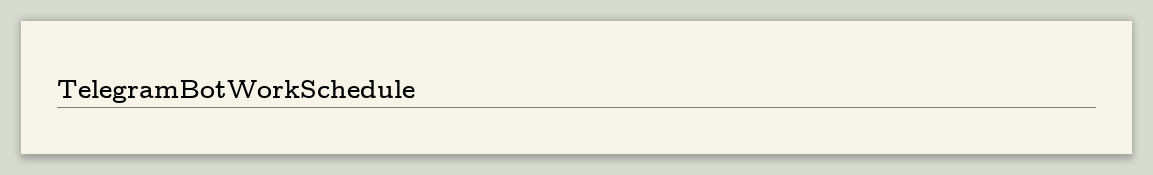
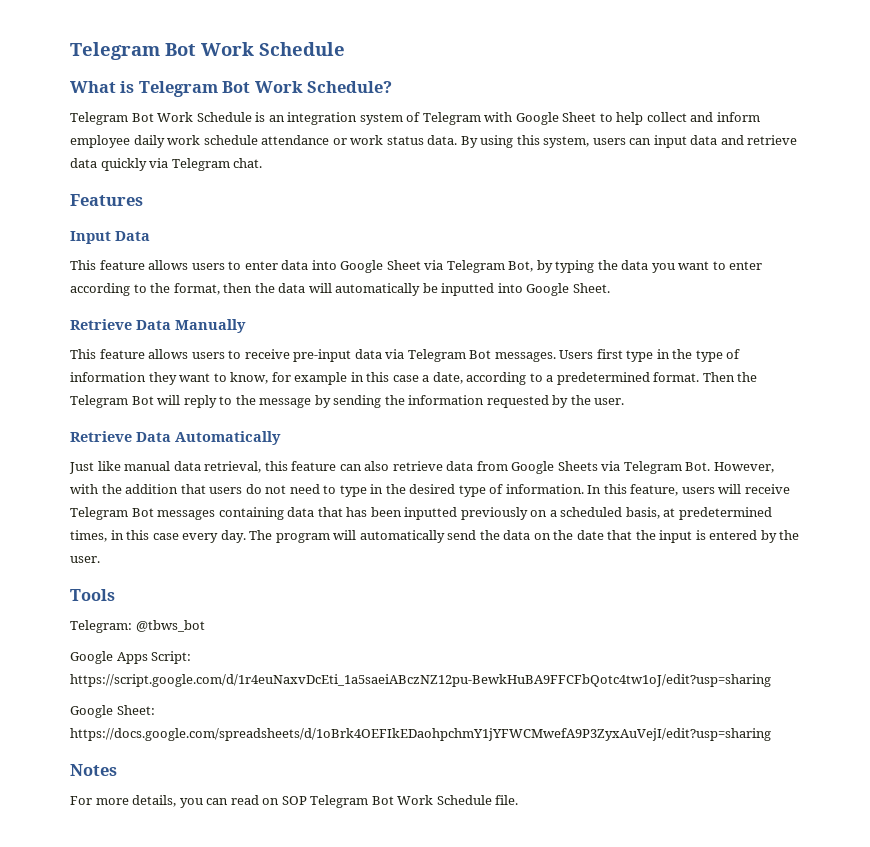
[57,80,415,103] TelegramBotWorkSchedule -> [70,42,345,60] [70,81,393,97] [70,112,760,125] [70,135,798,148] [70,158,263,171] [70,194,143,206] [70,231,150,244] [70,260,763,273] [70,283,610,296] [70,319,246,333] [70,349,741,362] [70,372,758,385] [70,395,625,408] [70,431,281,445] [69,461,774,474] [70,484,790,497] [70,507,772,520] [70,530,800,543] [70,556,100,563] [70,589,115,601] [70,620,205,633] [70,651,192,664] [70,674,771,687] [70,705,155,718] [70,728,771,741] [70,764,117,776] [70,795,519,808] Telegram Bot Work Schedule // What is Telegram Bot Work Schedule? // Telegram Bot Work Schedule is an integration system of Telegram with Google Sheet to help collect and inform employee daily work schedule attendance or work status data. By using this system, users can input data and retrieve data quickly via Telegram chat. // Features // Input Data // This feature allows users to enter data into Google Sheet via Telegram Bot, by typing the data you want to enter according to the format, then the data will automatically be inputted into Google Sheet. // Retrieve Data Manually // This feature allows users to receive pre-input data via Telegram Bot messages. Users first type in the type of information they want to know, for example in this case a date, according to a predetermined format. Then the Telegram Bot will reply to the message by sending the information requested by the user. // Retrieve Data Automatically // Just like manual data retrieval, this feature can also retrieve data from Google Sheets via Telegram Bot. However, with the addition that users do not need to type in the desired type of information. In this feature, users will receive Telegram Bot messages containing data that has been inputted previously on a scheduled basis, at predetermined times, in this case every day. The program will automatically send the data on the date that the input is entered by the user. // Tools // Telegram: @tbws_bot // Google Apps Script: https://script.google.com/d/1r4euNaxvDcEti_1a5saeiABczNZ12pu-BewkHuBA9FFCFbQotc4tw1oJ/edit?usp=sharing // Google Sheet: https://docs.google.com/spreadsheets/d/1oBrk4OEFIkEDaohpchmY1jYFWCMwefA9P3ZyxAuVejI/edit?usp=sharing // Notes // For more details, you can read on SOP Telegram Bot Work Schedule file.

